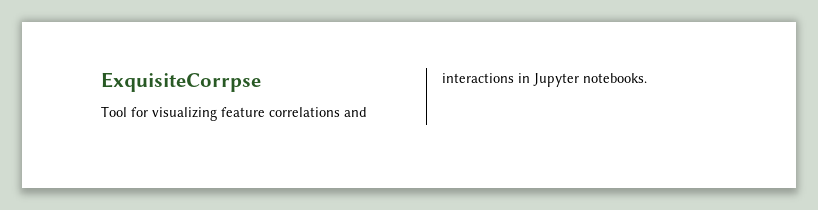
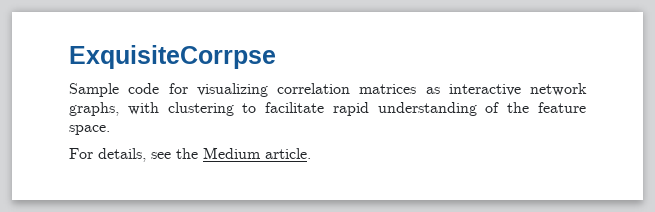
[101,106,367,121] [442,73,647,87] Tool for visualizing feature correlations and interactions in Jupyter notebooks. -> [69,83,587,97] [69,102,586,116] [69,125,110,135] [69,147,311,162] Sample code for visualizing correlation matrices as interactive network graphs, with clustering to facilitate rapid understanding of the feature space. // For details, see the Medium article.

